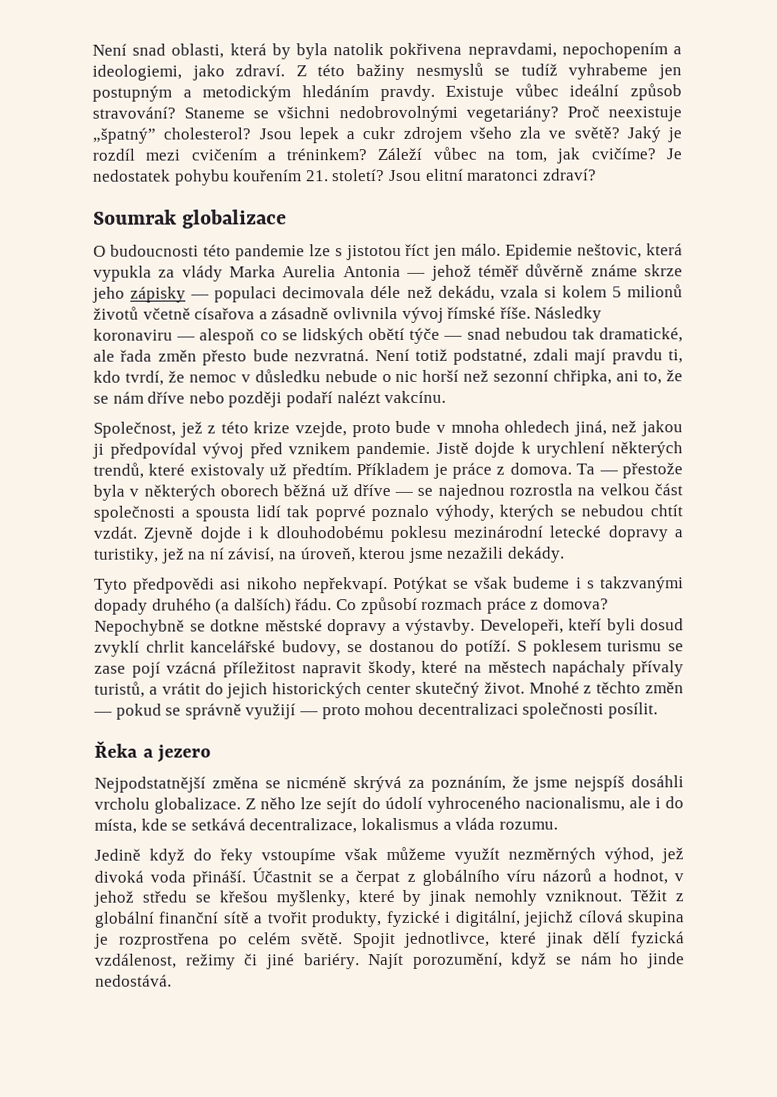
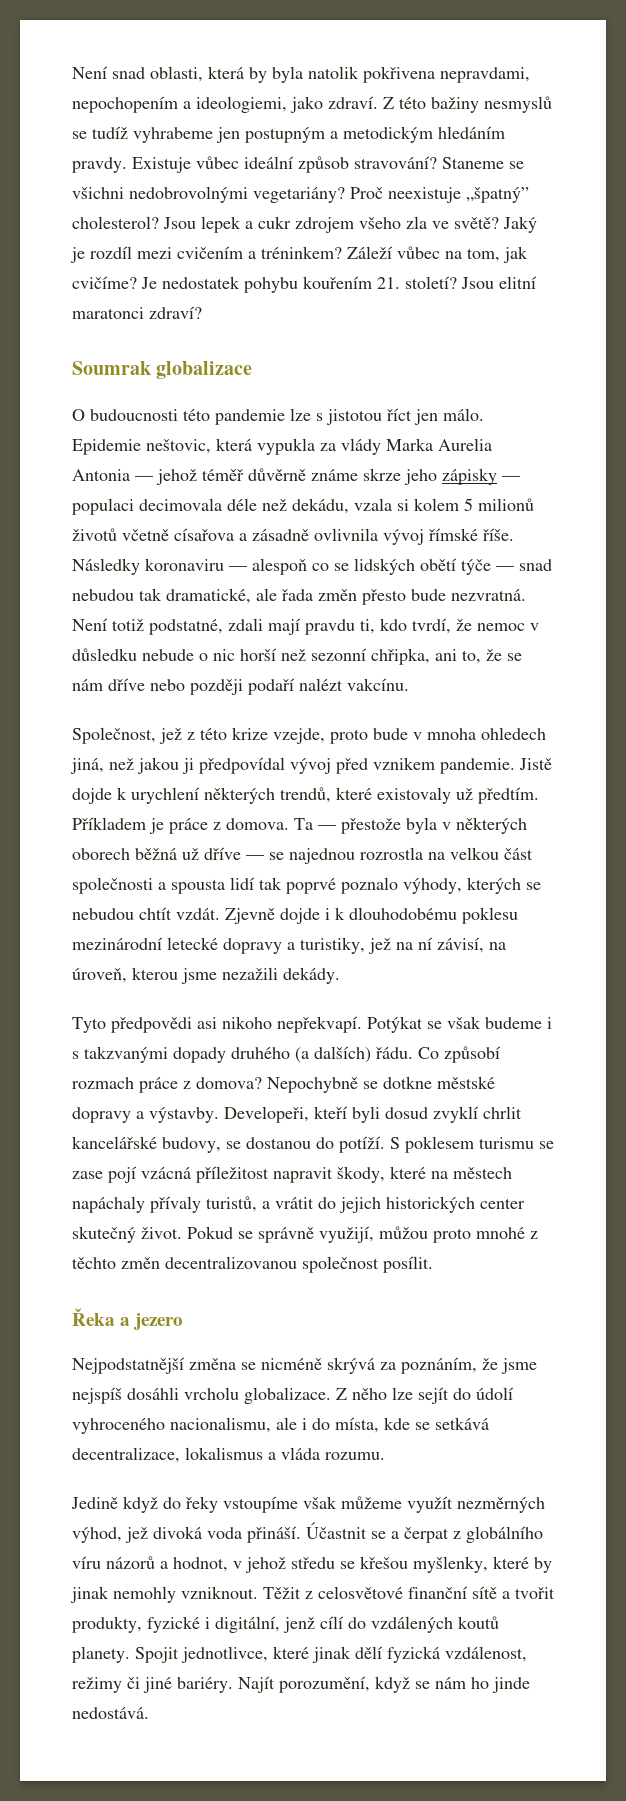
[528,681,684,694] [93,702,605,720] Mnohé z těchto změn — pokud se správně využijí — proto mohou decentralizaci společnosti -> [187,1226,538,1243] [72,1256,379,1273] Pokud se správně využijí, můžou proto mnohé z těchto změn decentralizovanou společnost
[94,911,154,928] globální -> [318,1586,403,1599] celosvětové
[523,910,684,927] [94,932,343,949] jejichž cílová skupina je rozprostřena po celém světě. -> [283,1616,499,1633] [72,1646,130,1663] jenž cílí do vzdálených koutů planety.

